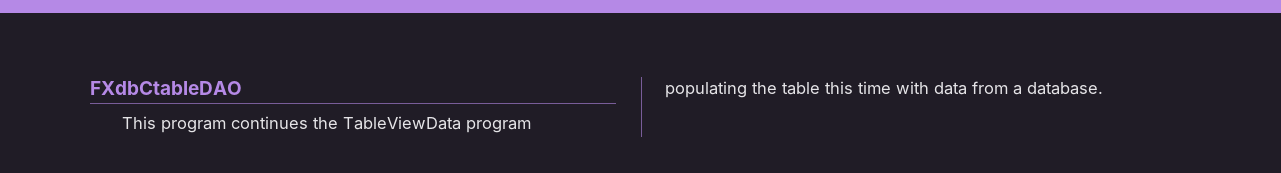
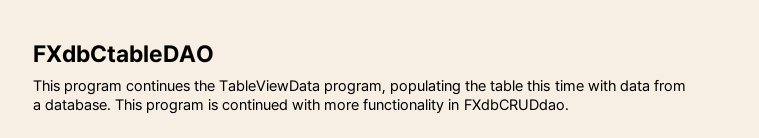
[465,120,531,133] program -> [324,82,387,95] program,
(1103, 88) none -> [115,98,569,114] This program is continued with more functionality in FXdbCRUDdao.

